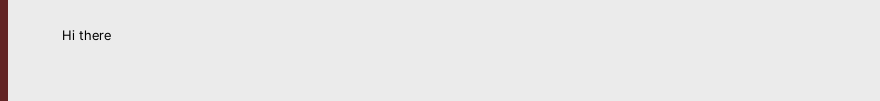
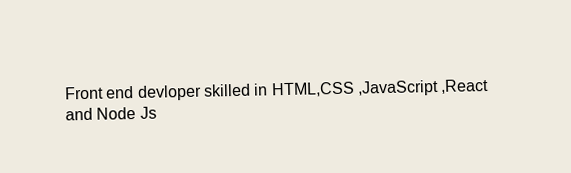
[62,30,111,41] Hi there -> [64,78,490,101] [65,106,157,121] Front end devloper skilled in HTML,CSS ,JavaScript ,React and Node Js

